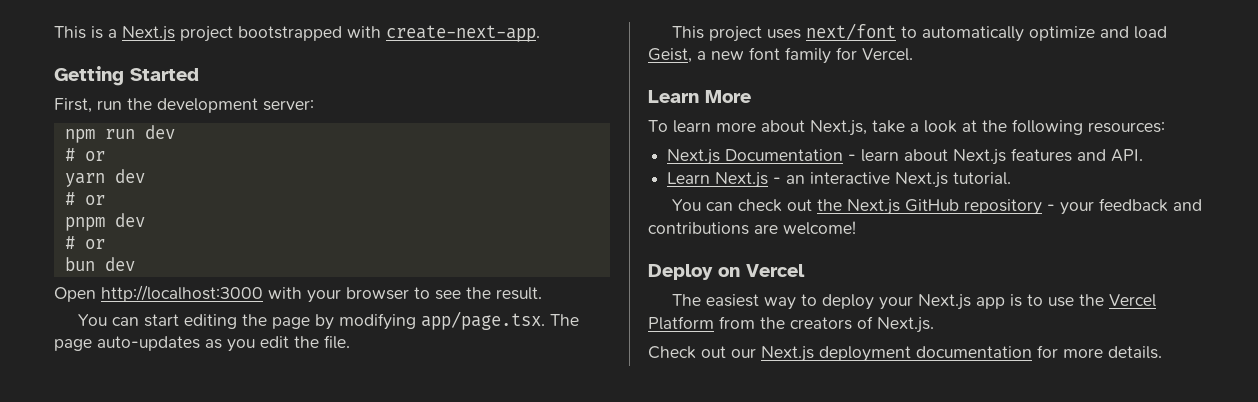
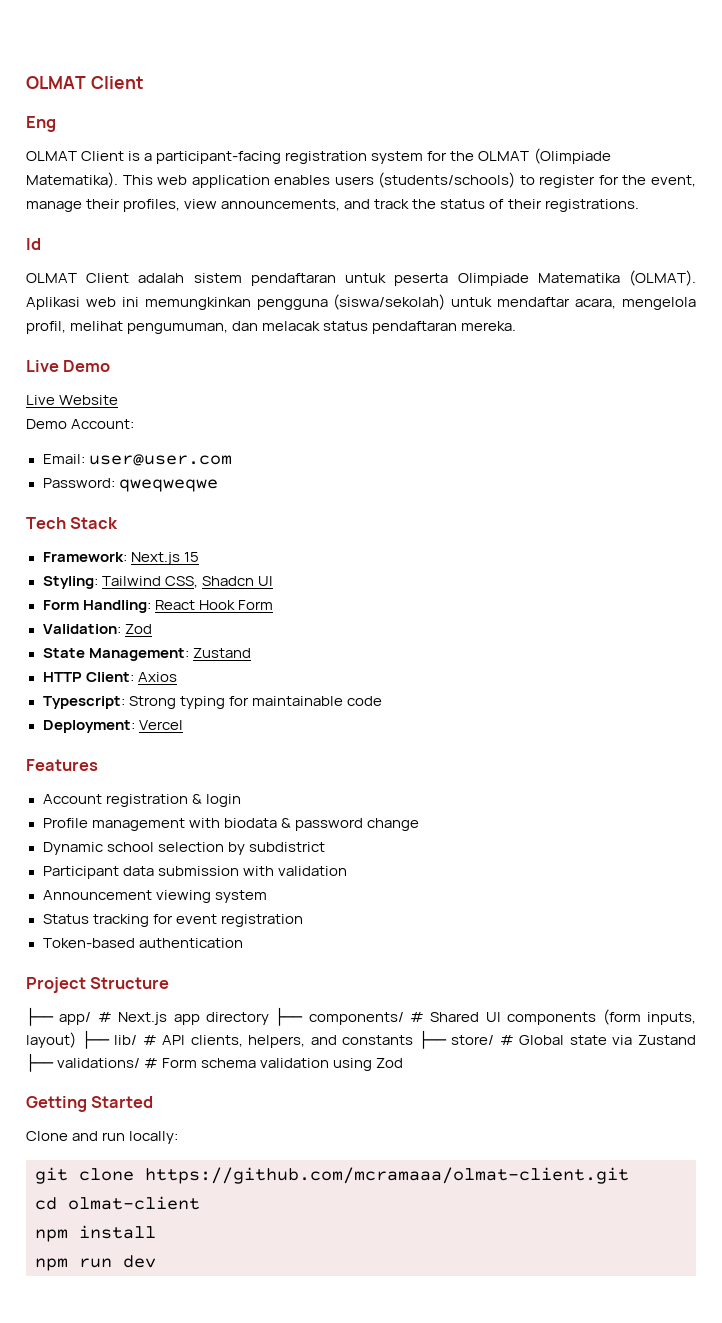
[54,25,540,42] [54,66,199,86] [54,98,314,113] [64,125,175,143] [64,148,105,161] [64,169,145,187] [64,192,105,205] [64,213,145,231] [64,236,105,249] [64,257,135,271] [54,285,542,303] [77,311,579,330] [54,335,350,352] [671,23,1167,42] [648,47,913,64] [648,90,751,103] [648,119,1165,136] [667,148,1144,165] [667,172,1012,188] [671,198,1202,215] [648,221,856,235] [648,264,805,280] [671,294,1156,310] [648,316,934,333] [648,345,1162,362] This is a Next.js project bootstrapped with create-next-app. // Getting Started // First, run the development server: // npm run dev // # or // yarn dev // # or // pnpm dev // # or // bun dev // Open http://localhost:3000 with your browser to see the result. // You can start editing the page by modifying app/page.tsx. The page auto-updates as you edit the file. // This project uses next/font to automatically optimize and load Geist, a new font family for Vercel. // Learn More // To learn more about Next.js, take a look at the following resources: // Next.js Documentation - learn about Next.js features and API. // Learn Next.js - an interactive Next.js tutorial. // You can check out the Next.js GitHub repository - your feedback and contributions are welcome! // Deploy on Vercel // The easiest way to deploy your Next.js app is to use the Vercel Platform from the creators of Next.js. // Check out our Next.js deployment documentation for more details. -> [26,76,144,89] [26,116,56,132] [26,148,611,164] [26,172,696,188] [26,199,639,212] [26,238,41,250] [26,270,697,286] [26,294,697,310] [26,321,517,334] [26,360,111,372] [26,395,119,405] [26,419,135,429] [42,454,232,466] [42,478,218,492] [26,517,119,529] [42,552,199,565] [42,576,273,589] [42,600,273,613] [42,624,152,634] [42,648,251,661] [42,672,177,682] [42,696,382,709] [42,720,183,733] [26,759,98,771] [42,794,241,807] [42,818,419,831] [42,842,325,855] [42,866,347,879] [42,890,267,903] [42,914,303,927] [42,938,243,948] [26,977,170,993] [26,1007,696,1026] [26,1030,696,1049] [26,1053,404,1072] [26,1096,154,1112] [26,1131,179,1144] [35,1167,629,1184] [35,1196,200,1210] [35,1225,156,1242] [35,1255,156,1271] OLMAT Client // Eng // OLMAT Client is a participant-facing registration system for the OLMAT (Olimpiade Matematika). This web application enables users (students/schools) to register for the event, manage their profiles, view announcements, and track the status of their registrations. // Id // OLMAT Client adalah sistem pendaftaran untuk peserta Olimpiade Matematika (OLMAT). Aplikasi web ini memungkinkan pengguna (siswa/sekolah) untuk mendaftar acara, mengelola profil, melihat pengumuman, dan melacak status pendaftaran mereka. // Live Demo // Live Website // Demo Account: // Email: user@user.com // Password: qweqweqwe // Tech Stack // Framework: Next.js 15 // Styling: Tailwind CSS, Shadcn UI // Form Handling: React Hook Form // Validation: Zod // State Management: Zustand // HTTP Client: Axios // Typescript: Strong typing for maintainable code // Deployment: Vercel // Features // Account registration & login // Profile management with biodata & password change // Dynamic school selection by subdistrict // Participant data submission with validation // Announcement viewing system // Status tracking for event registration // Token-based authentication // Project Structure // ├── app/ # Next.js app directory ├── components/ # Shared UI components (form inputs, layout) ├── lib/ # API clients, helpers, and constants ├── store/ # Global state via Zustand ├── validations/ # Form schema validation using Zod // Getting Started // Clone and run locally: // git clone https://github.com/mcramaaa/olmat-client.git // cd olmat-client // npm install // npm run dev

